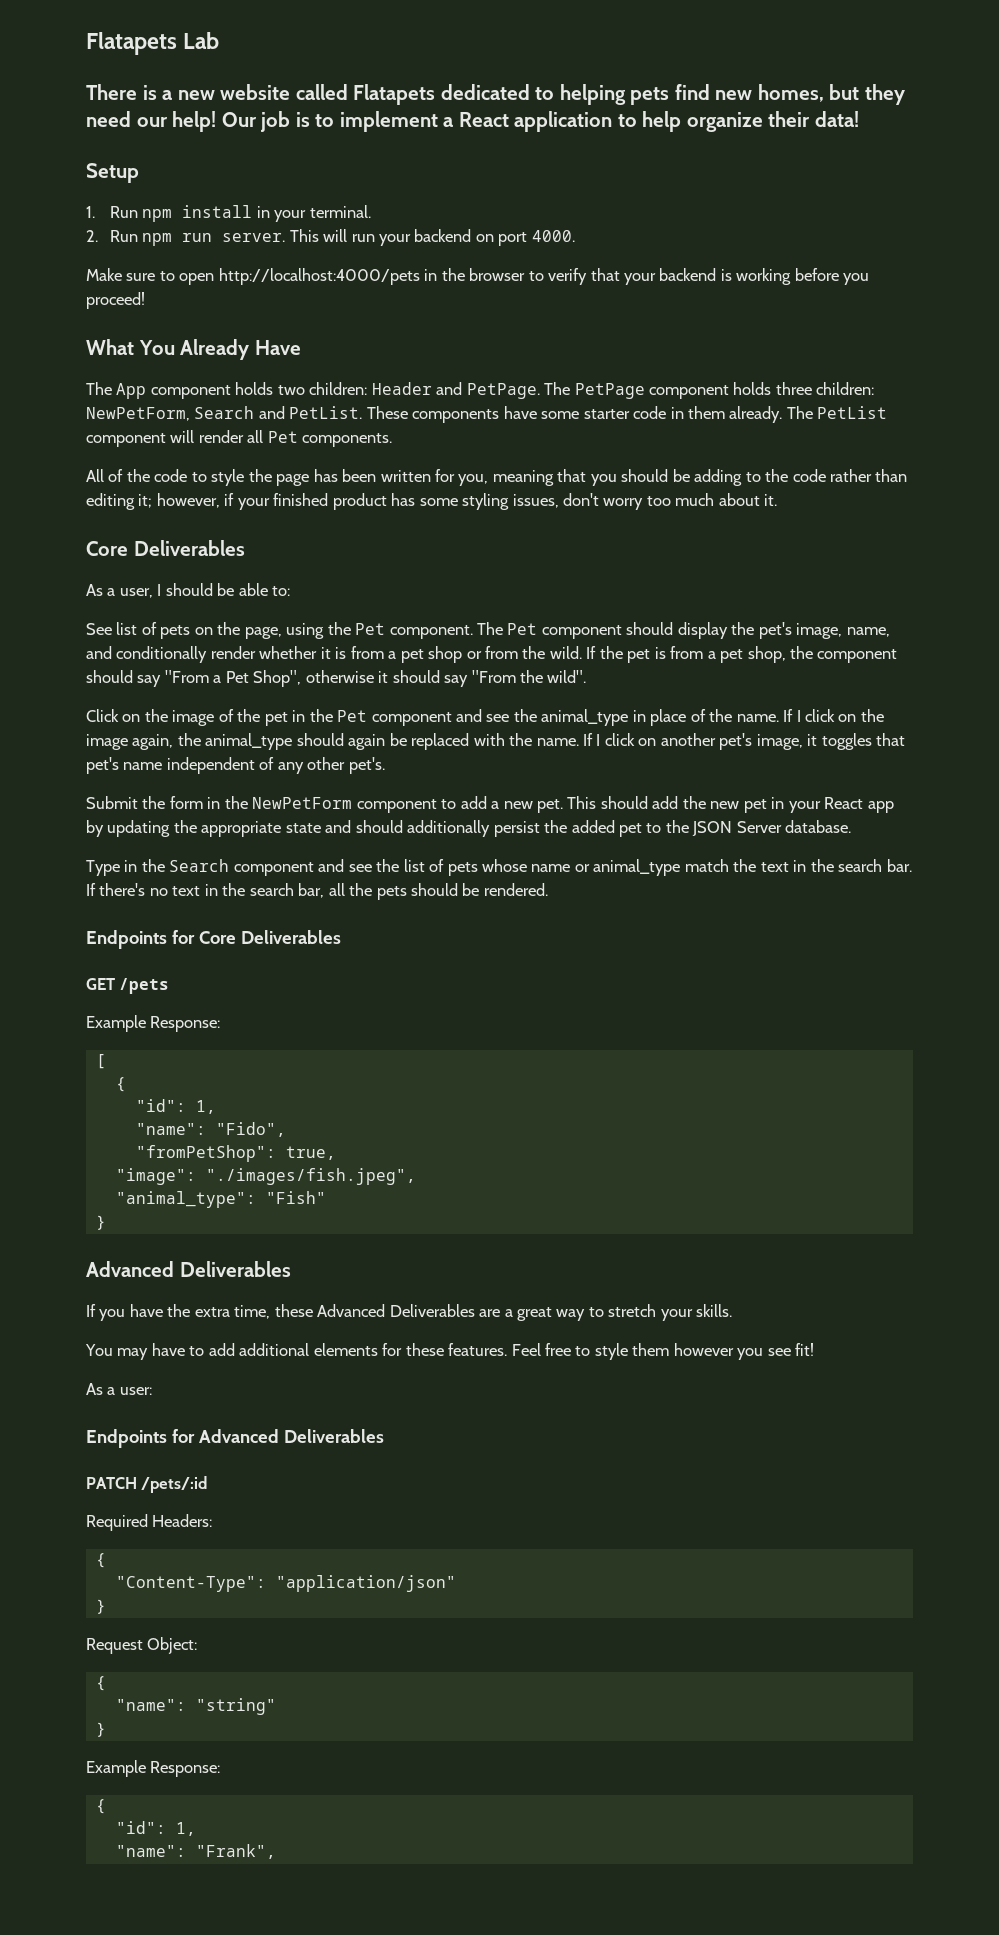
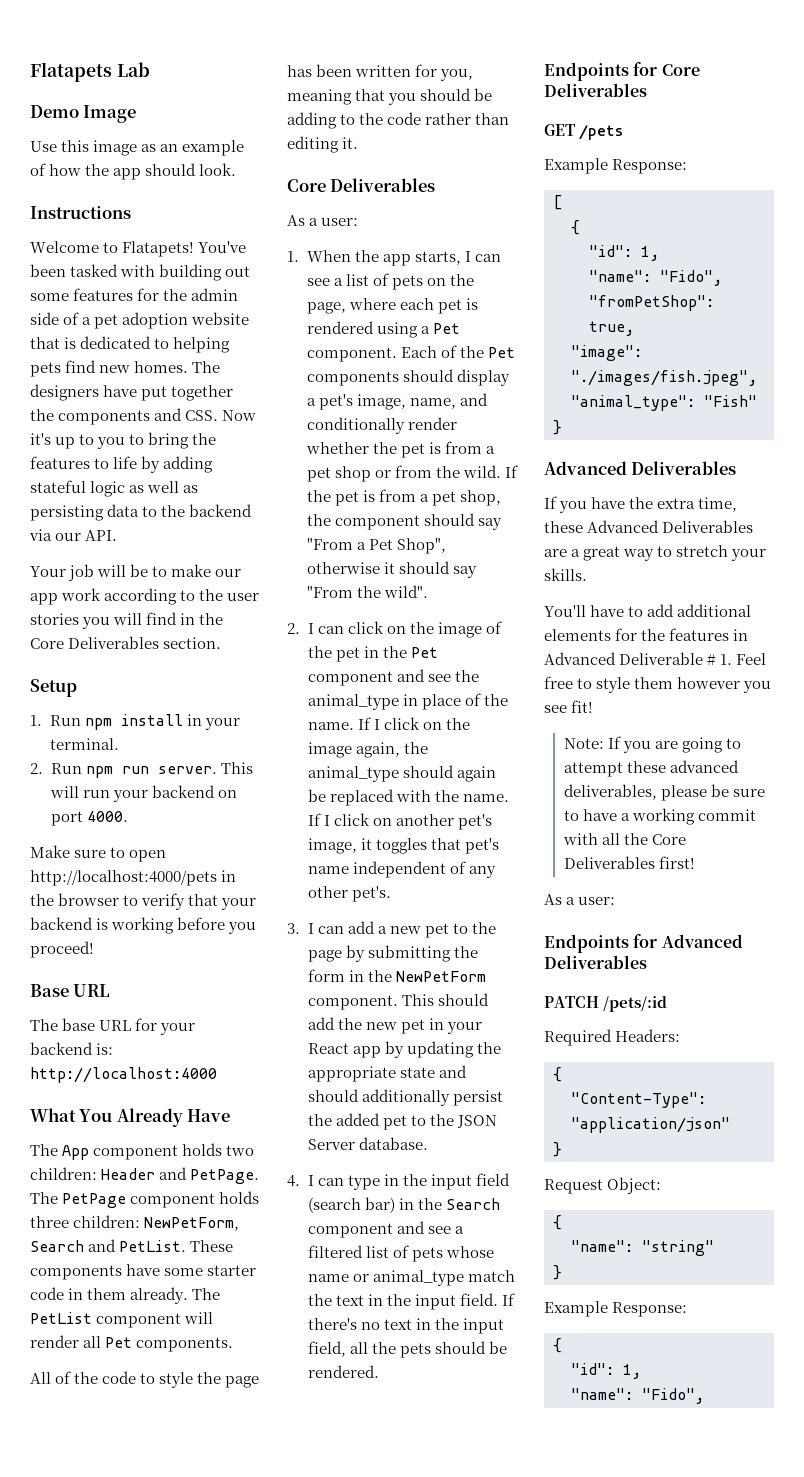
[86,84,436,105] There is a new website called Flatapets -> [30,105,137,123] [30,140,245,156] [30,163,237,180] [30,206,131,219] [30,241,247,257] [30,264,251,281] [30,288,239,301] [30,312,250,329] [30,337,77,349] Demo Image // Use this image as an example of how the app should look. // Instructions // Welcome to Flatapets! You've been tasked with building out some features for the admin side of a pet adoption website that is
[757,84,906,105] [86,111,860,132] homes, but they need our help! Our job is to implement a React application to help organize their data! -> [134,361,221,373] [30,384,234,401] [30,408,257,425] [30,432,217,449] [30,456,214,473] [30,480,199,497] [30,504,253,521] [29,529,118,541] [30,564,242,581] [30,588,260,605] [30,612,224,629] [30,636,222,649] homes. The designers have put together the components and CSS. Now it's up to you to bring the features to life by adding stateful logic as well as persisting data to the backend via our API. // Your job will be to make our app work according to the user stories you will find in the Core Deliverables section.
(145, 300) none -> [30,984,111,997] [30,1018,196,1035] [30,1042,114,1055] [30,1067,217,1083] // Base URL // The base URL for your backend is: http://localhost:4000
[138,493,760,510] it; however, if your finished product has some styling issues, don't worry too much about -> (339, 144) none
[119,583,291,598] [86,623,112,635] user, I should be able to: // See -> [321,218,359,226] [287,250,501,266] [306,278,343,286] user: // 1. When the app starts, I can see a
[286,622,622,639] using the Pet component. The Pet component -> [348,298,478,314] [306,321,460,338] [306,345,515,362] [306,371,399,386] where each pet is rendered using a Pet component. Each of the Pet components
[731,622,755,635] the -> [306,398,316,406] a
[320,647,331,659] it -> [372,442,425,458] the pet
[86,709,119,722] Click -> [287,621,384,634] 2. I can click
[86,796,138,809] Submit -> [287,921,496,938] [307,945,451,962] 3. I can add a new pet to the page by submitting
[356,796,564,813] component to add a new pet. -> [307,995,398,1010] component.
[86,860,120,876] Type -> [287,1173,510,1190] [307,1197,395,1213] 4. I can type in the input field (search bar)
[376,859,400,872] the -> [454,1226,464,1234] [307,1245,363,1258] a filtered
[838,859,912,872] search bar. -> [414,1293,498,1310] input field.
[249,883,325,898] search bar, -> [462,1318,504,1334] [307,1341,346,1357] input field,
[85,1344,149,1360] You may -> [544,605,586,617] You'll
[405,1343,508,1356] these features. -> [641,628,749,641] [544,652,733,665] the features in Advanced Deliverable # 1.
(815, 1349) none -> [563,736,741,753] [563,760,739,777] [563,784,765,801] [563,808,756,825] [562,833,686,845] [563,856,695,869] // Note: If you are going to attempt these advanced deliverables, please be sure to have a working commit with all the Core Deliverables first!
[195,1844,276,1859] "Frank", -> [642,1388,704,1404] "Fido",

